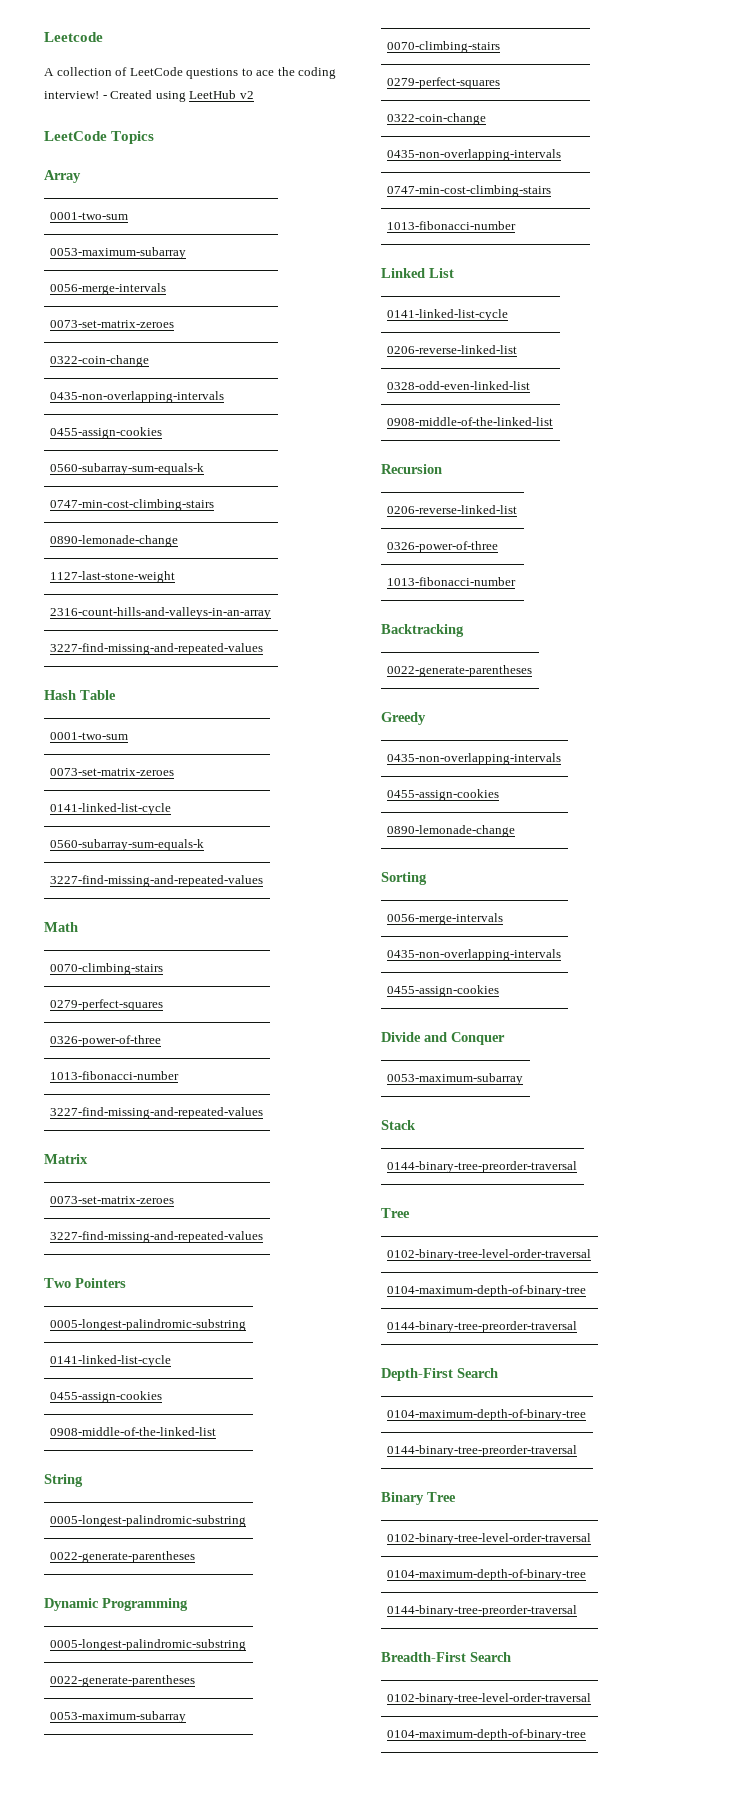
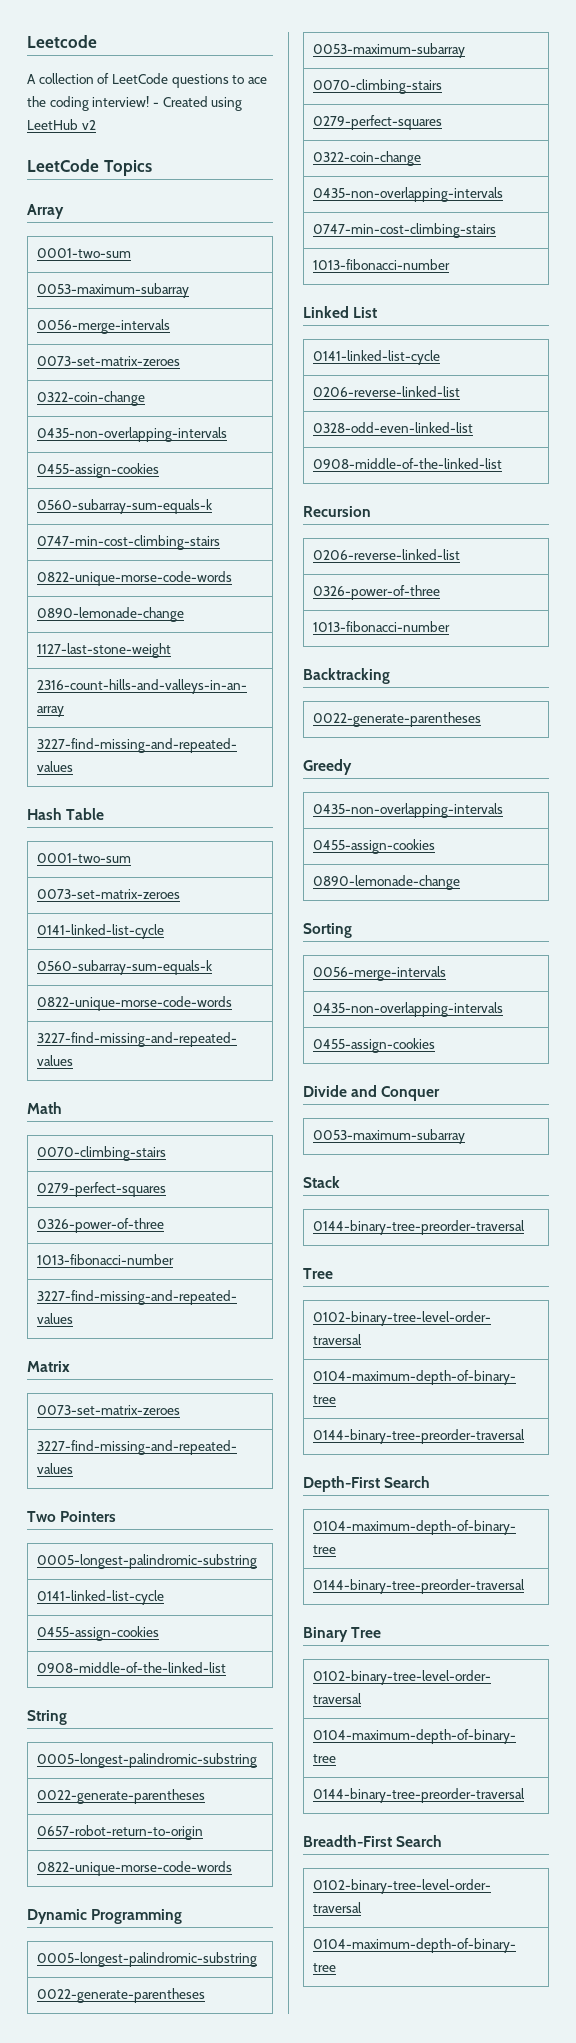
(214, 505) none -> [37,571,233,586] // 0822-unique-morse-code-words
(204, 845) none -> [37,996,233,1011] // 0822-unique-morse-code-words
(195, 1557) none -> [37,1825,204,1840] [37,1861,233,1876] // 0657-robot-return-to-origin // 0822-unique-morse-code-words

